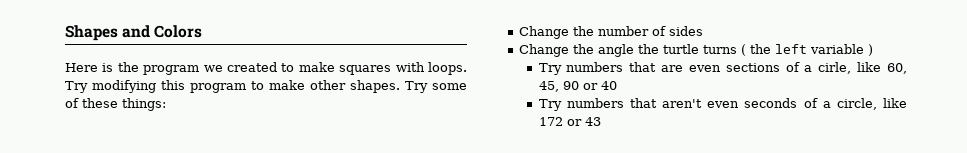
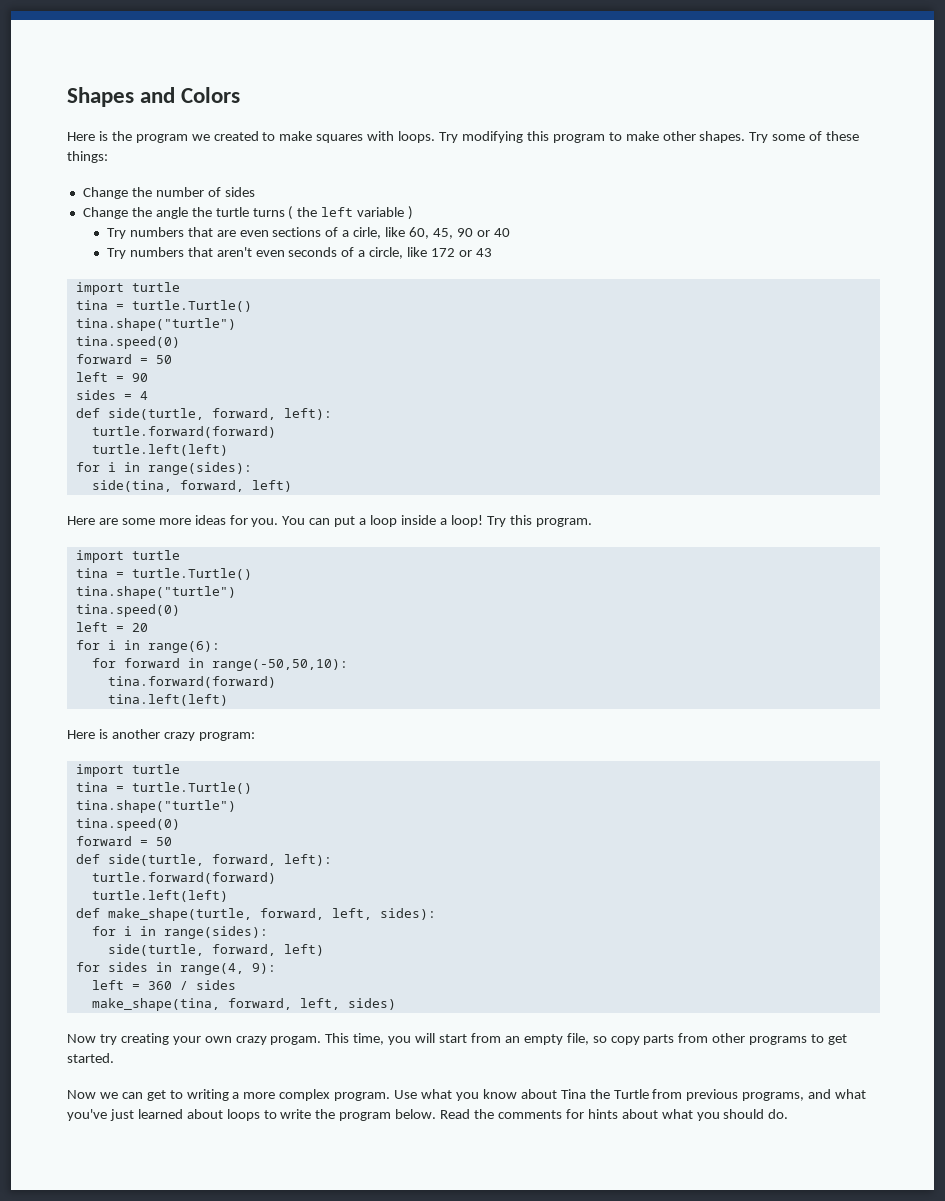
(601, 121) none -> [75,282,180,295] [75,300,252,312] [75,318,236,331] [75,336,180,349] [75,354,172,364] [75,372,148,382] [75,390,148,400] [75,408,332,420] [91,426,276,438] [91,444,228,456] [75,462,252,475] [91,480,292,492] [67,515,592,527] [75,550,180,563] [75,568,252,580] [75,586,236,599] [75,604,180,617] [75,622,148,632] [75,640,220,653] [91,658,348,671] [107,676,276,688] [107,694,228,706] [67,729,255,741] [75,764,180,777] [75,782,252,794] [75,800,236,813] [75,818,180,831] [75,836,172,846] [75,854,332,866] [91,872,276,884] [91,890,228,902] [75,908,436,921] [91,926,268,939] [107,944,324,956] [75,962,276,975] [91,980,236,990] [91,998,396,1011] [67,1033,848,1045] [67,1053,114,1063] [67,1089,867,1101] [67,1109,789,1121] // import turtle // tina = turtle.Turtle() // tina.shape("turtle") // tina.speed(0) // forward = 50 // left = 90 // sides = 4 // def side(turtle, forward, left): // turtle.forward(forward) // turtle.left(left) // for i in range(sides): // side(tina, forward, left) // Here are some more ideas for you. You can put a loop inside a loop! Try this program. // import turtle // tina = turtle.Turtle() // tina.shape("turtle") // tina.speed(0) // left = 20 // for i in range(6): // for forward in range(-50,50,10): // tina.forward(forward) // tina.left(left) // Here is another crazy program: // import turtle // tina = turtle.Turtle() // tina.shape("turtle") // tina.speed(0) // forward = 50 // def side(turtle, forward, left): // turtle.forward(forward) // turtle.left(left) // def make_shape(turtle, forward, left, sides): // for i in range(sides): // side(turtle, forward, left) // for sides in range(4, 9): // left = 360 / sides // make_shape(tina, forward, left, sides) // Now try creating your own crazy progam. This time, you will start from an empty file, so copy parts from other programs to get started. // Now we can get to writing a more complex program. Use what you know about Tina the Turtle from previous programs, and what you've just learned about loops to write the program below. Read the comments for hints about what you should do.

